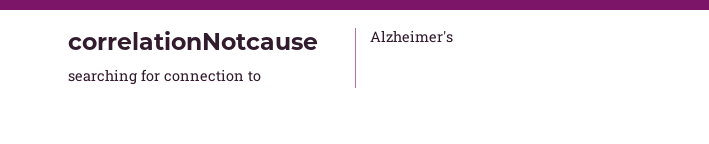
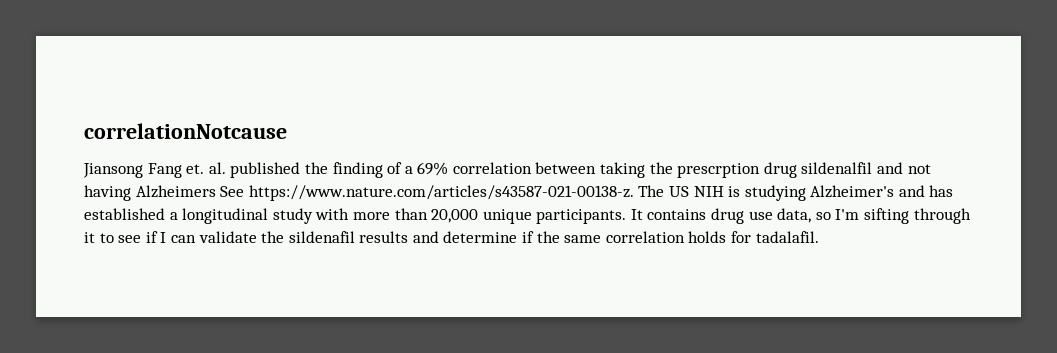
[68,69,261,85] [370,30,453,43] searching for connection to Alzheimer's -> [83,162,931,178] [84,185,954,201] [84,208,971,224] [84,231,819,243] Jiansong Fang et. al. published the finding of a 69% correlation between taking the prescrption drug sildenalfil and not having Alzheimers See https://www.nature.com/articles/s43587-021-00138-z. The US NIH is studying Alzheimer's and has established a longitudinal study with more than 20,000 unique participants. It contains drug use data, so I'm sifting through it to see if I can validate the sildenafil results and determine if the same correlation holds for tadalafil.

